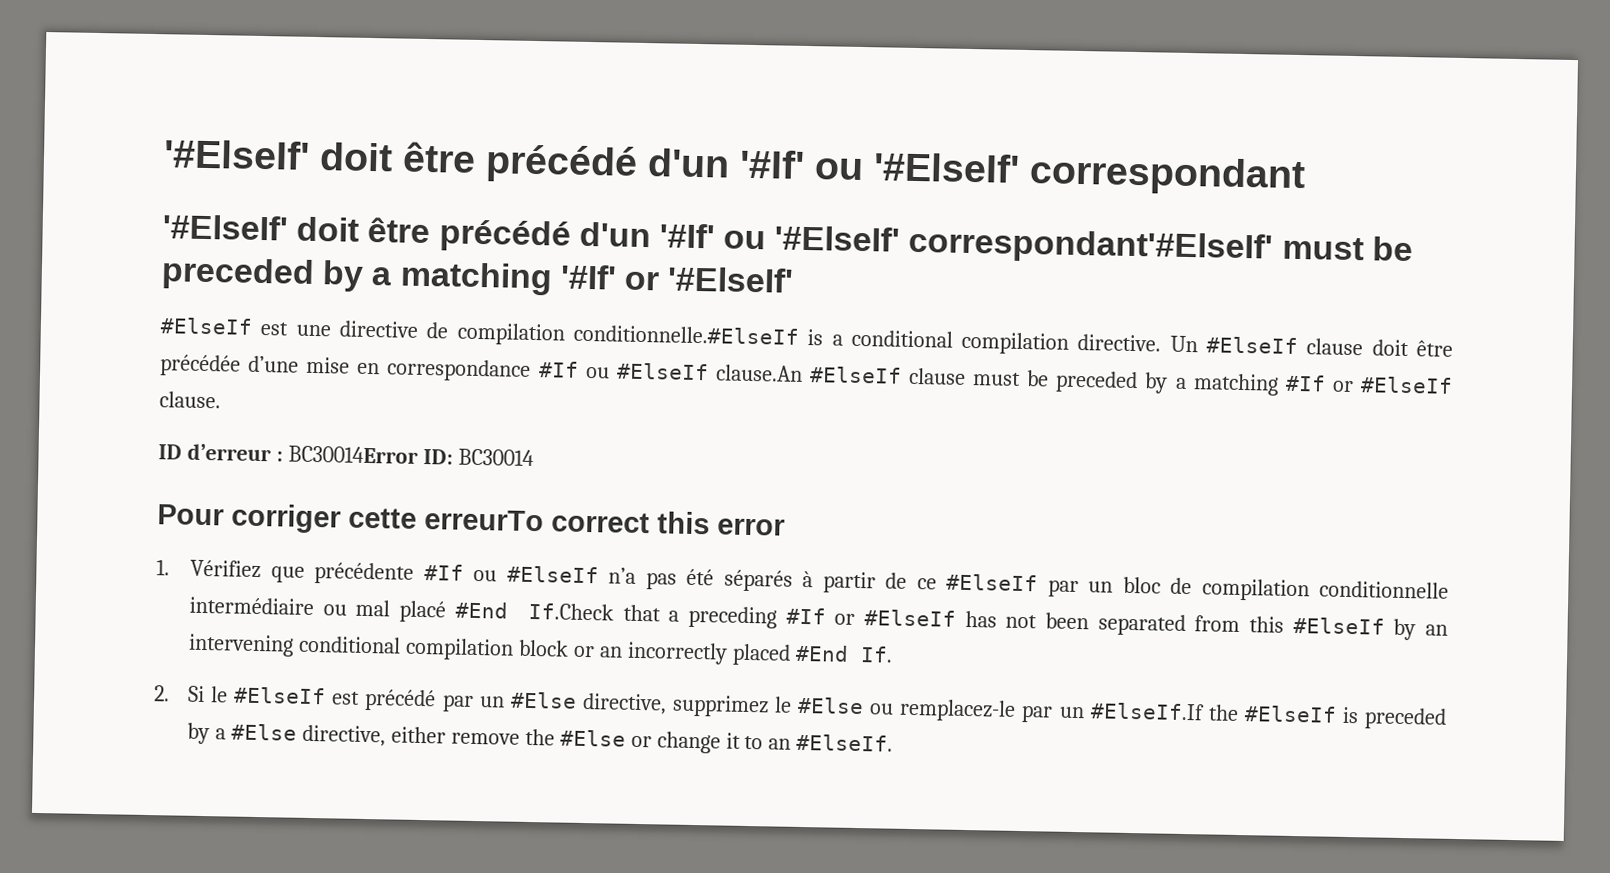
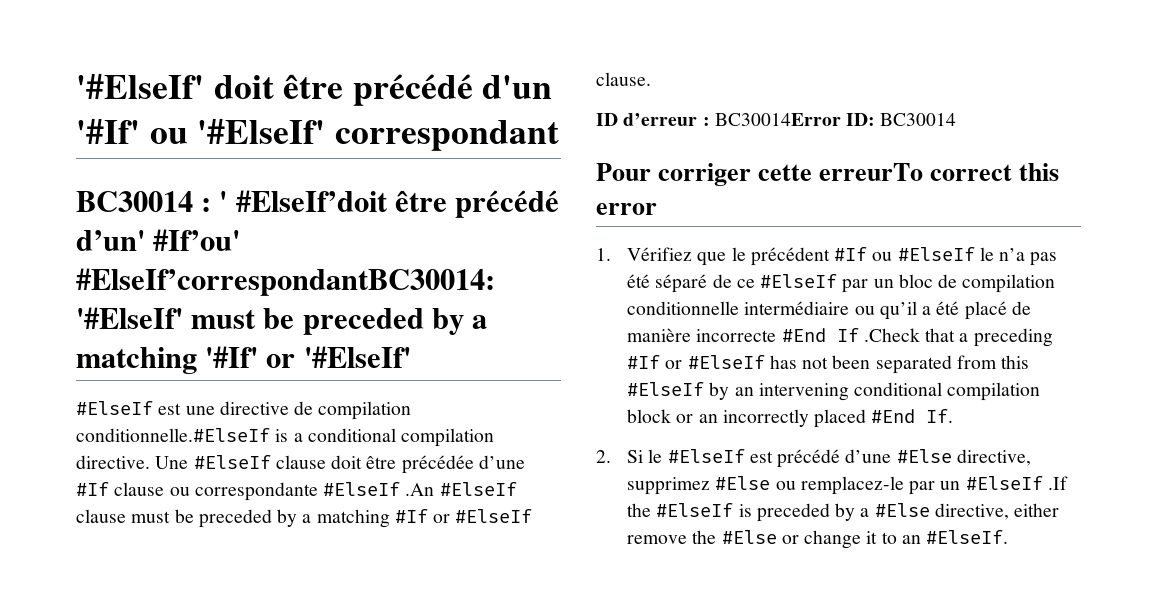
[162,214,1274,266] '#ElseIf' doit être précédé d'un '#If' ou '#ElseIf' correspondant'#ElseIf' -> [76,190,560,218] [76,229,241,251] [76,268,495,296] [76,307,183,329] BC30014 : ' #ElseIf’doit être précédé d’un' #If’ou' #ElseIf’correspondantBC30014: '#ElseIf'
[1169,335,1198,353] Un -> [155,456,189,469] Une
[306,356,803,382] mise en correspondance #If ou #ElseIf clause.An -> [76,482,435,501] #If clause ou correspondante #ElseIf .An
[314,562,599,585] précédente #If ou #ElseIf -> [731,247,994,266] le précédent #If ou #ElseIf le
[723,569,876,594] séparés à partir -> [655,274,708,293] séparé
[355,599,614,623] mal placé #End If.Check -> [879,301,1031,320] [627,328,920,342] qu’il a été placé de manière incorrecte #End If .Check
[441,694,505,712] par un -> [845,449,892,463] d’une
[774,696,793,713] le -> (711, 486) none
[1089,702,1205,721] #ElseIf.If -> [965,476,1068,490] #ElseIf .If

